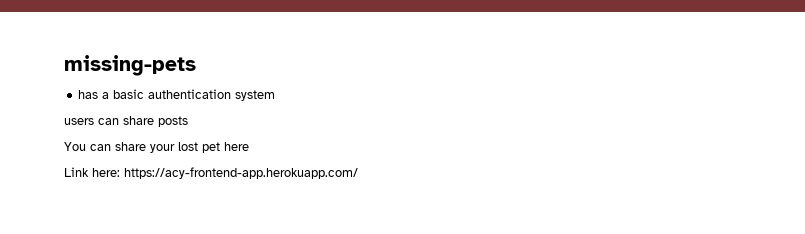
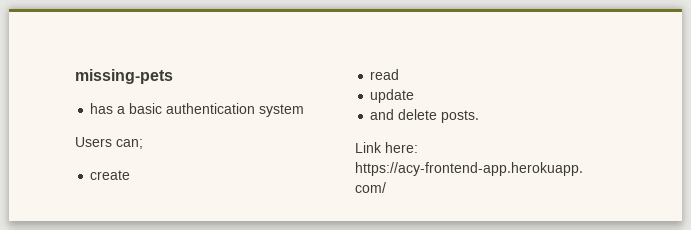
[64,116,188,127] [64,142,249,153] users can share posts // You can share your lost pet here -> [75,137,143,149] [90,170,131,180] [370,69,400,80] [370,89,415,103] [370,109,480,123] Users can; // create // read // update // and delete posts.

